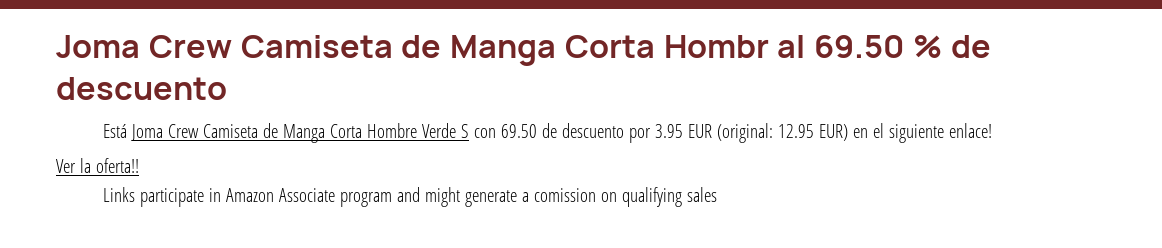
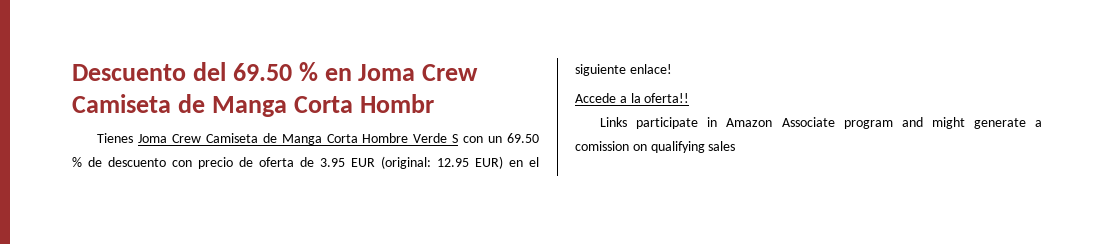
(56, 46) none -> [72,62,352,81] Descuento del 69.50 % en
[777,35,991,58] [56,77,227,100] [102,124,127,138] al 69.50 % de descuento // Está -> [97,133,134,143] // Tienes
[500,123,651,143] 69.50 de descuento por -> [488,133,539,143] [72,157,314,169] un 69.50 % de descuento con precio de oferta de
[56,159,76,173] Ver -> [575,93,627,103] Accede a

